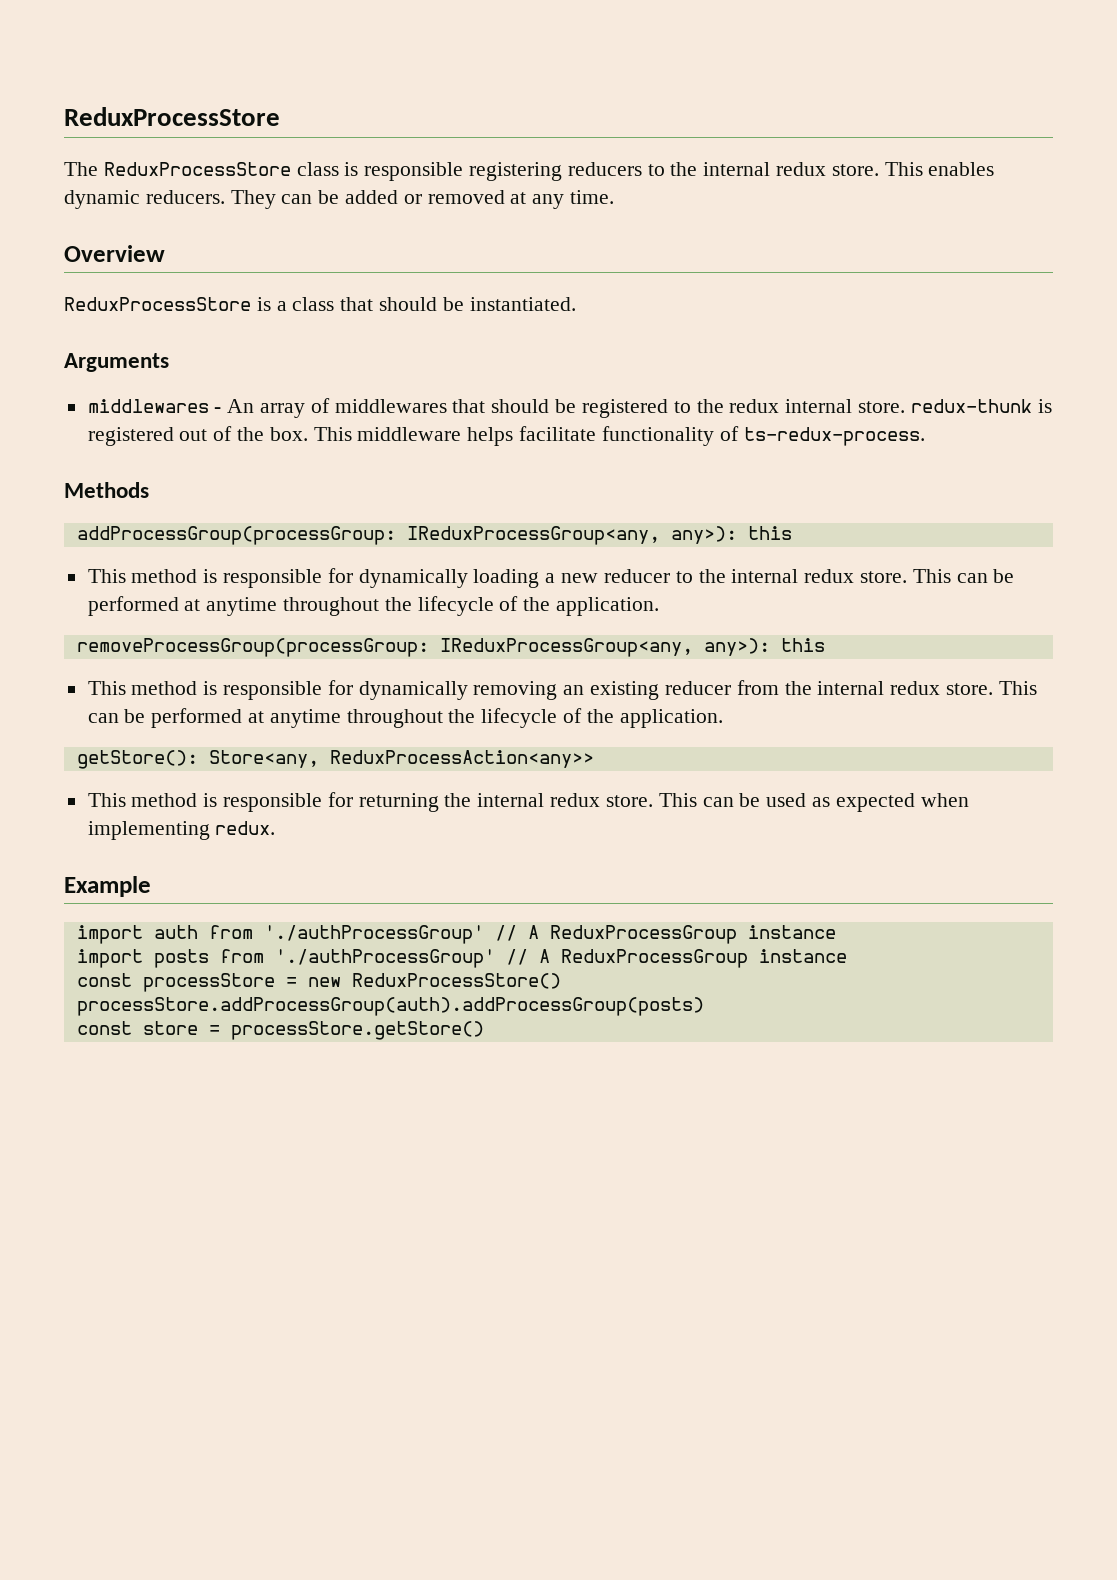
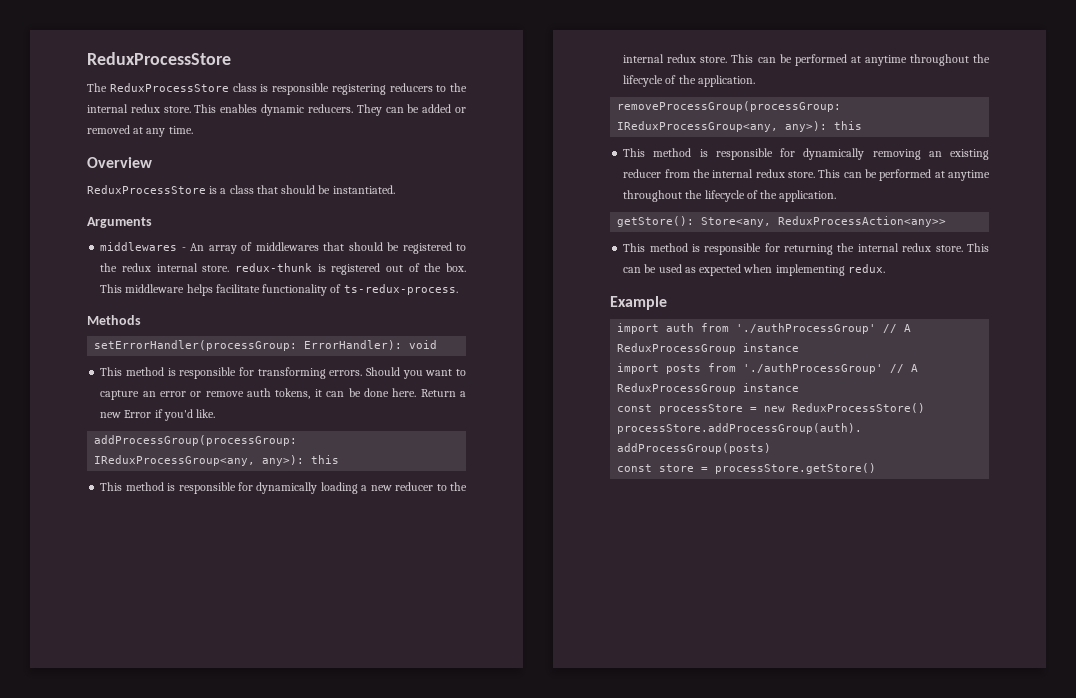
(149, 490) none -> [94,340,438,351] [100,367,466,379] [100,388,467,400] [100,409,216,421] // setErrorHandler(processGroup: ErrorHandler): void // This method is responsible for transforming errors. Should you want to capture an error or remove auth tokens, it can be done here. Return a new Error if you'd like.

